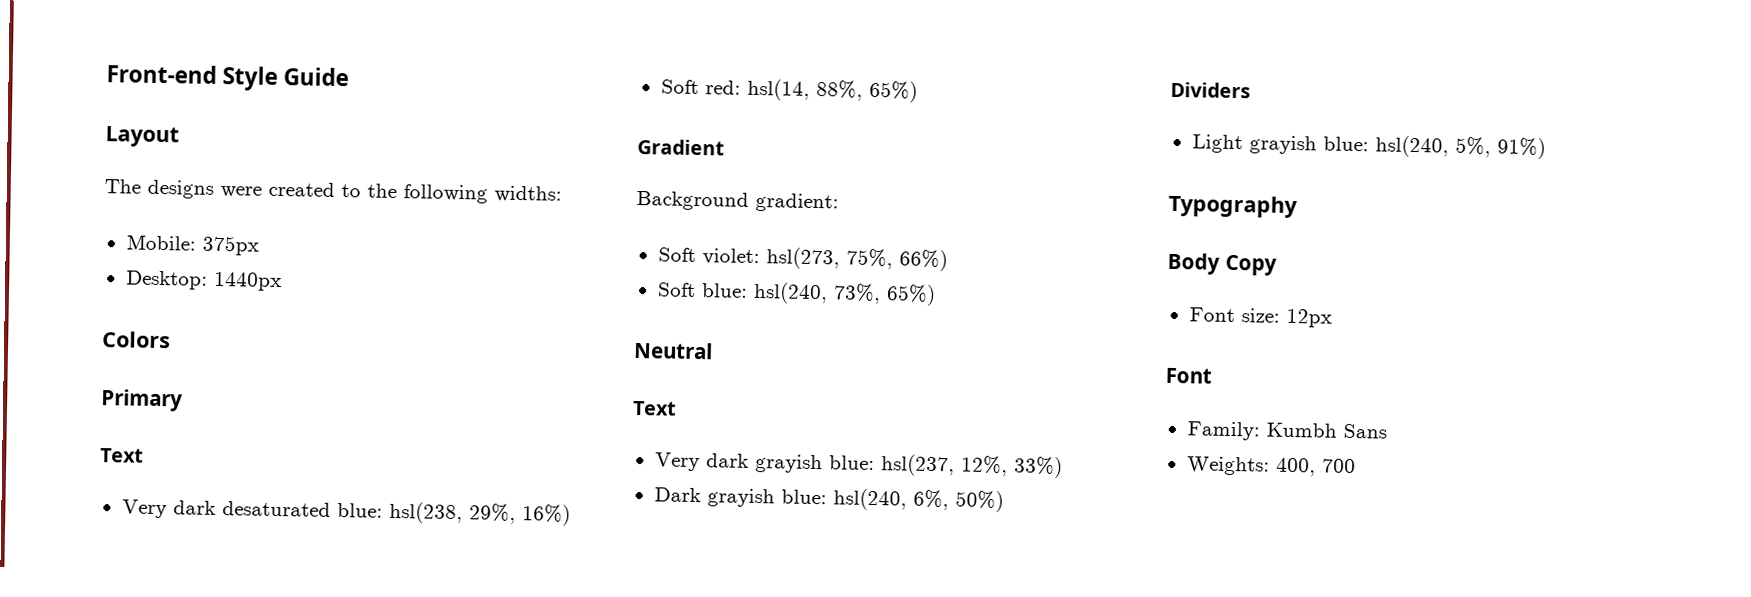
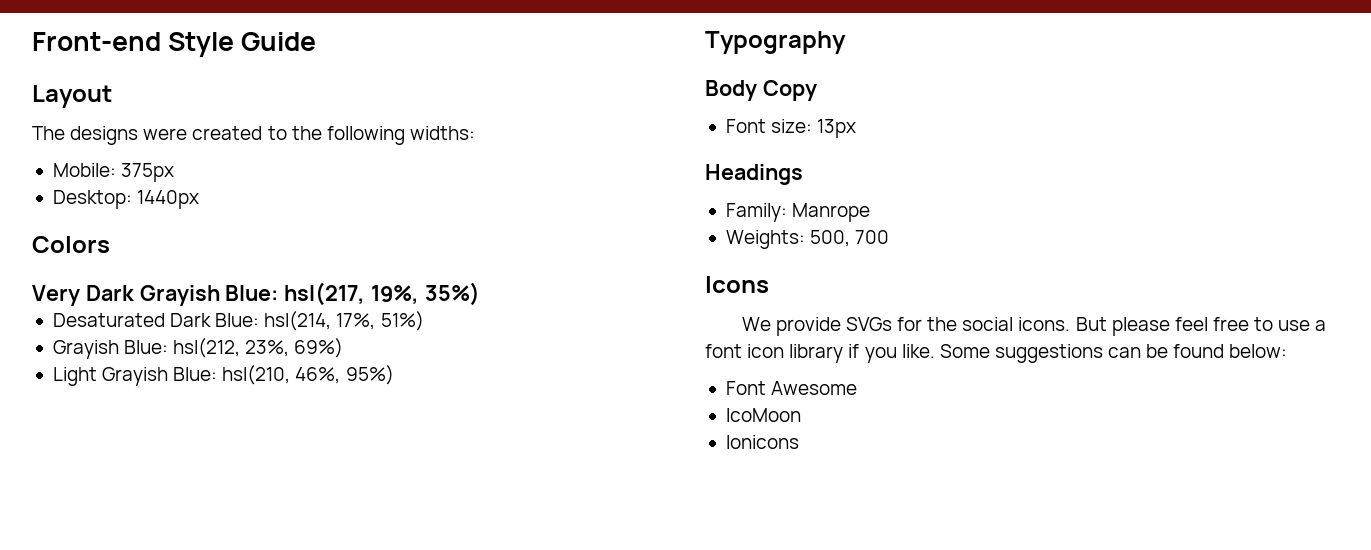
[101,389,183,412] [100,448,143,463] [121,499,571,526] [660,78,918,103] [637,138,724,156] [636,190,839,213] [657,247,948,272] [657,281,936,306] [633,341,713,360] [633,400,676,416] [654,452,1063,479] [653,487,1004,513] [1170,81,1251,99] [1191,134,1546,160] Primary // Text // Very dark desaturated blue: hsl(238, 29%, 16%) // Soft red: hsl(14, 88%, 65%) // Gradient // Background gradient: // Soft violet: hsl(273, 75%, 66%) // Soft blue: hsl(240, 73%, 65%) // Neutral // Text // Very dark grayish blue: hsl(237, 12%, 33%) // Dark grayish blue: hsl(240, 6%, 50%) // Dividers // Light grayish blue: hsl(240, 5%, 91%) -> [32,282,480,306] [52,311,424,331] [52,338,344,359] [52,365,394,386] Very Dark Grayish Blue: hsl(217, 19%, 35%) // Desaturated Dark Blue: hsl(214, 17%, 51%) // Grayish Blue: hsl(212, 23%, 69%) // Light Grayish Blue: hsl(210, 46%, 95%)
[1285,308,1332,328] [1165,367,1212,384] [1186,421,1387,441] [1186,456,1356,477] 12px // Font // Family: Kumbh Sans // Weights: 400, 700 -> [817,119,857,138] [705,164,803,185] [725,203,871,222] [725,230,890,249] [705,276,769,293] [741,317,1327,336] [705,344,1288,363] [725,381,858,395] [725,408,801,422] [725,435,799,449] 13px // Headings // Family: Manrope // Weights: 500, 700 // Icons // We provide SVGs for the social icons. But please feel free to use a font icon library if you like. Some suggestions can be found below: // Font Awesome // IcoMoon // Ionicons

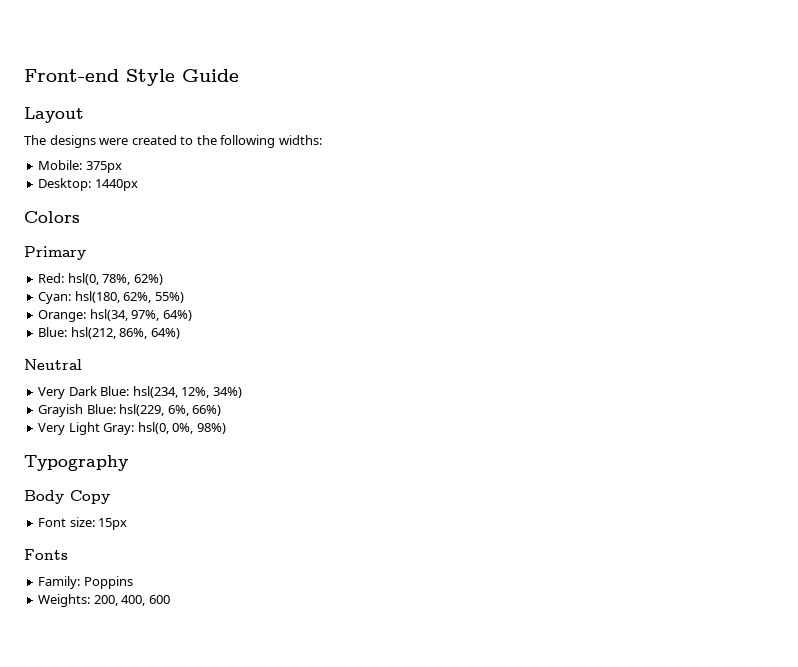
[32,282,480,306] [52,311,424,331] [52,338,344,359] [52,365,394,386] Very Dark Grayish Blue: hsl(217, 19%, 35%) // Desaturated Dark Blue: hsl(214, 17%, 51%) // Grayish Blue: hsl(212, 23%, 69%) // Light Grayish Blue: hsl(210, 46%, 95%) -> [24,246,86,260] [38,273,163,285] [38,291,184,304] [38,309,192,322] [38,327,180,339] [24,359,82,370] [38,386,242,399] [38,404,222,417] [38,422,226,435] Primary // Red: hsl(0, 78%, 62%) // Cyan: hsl(180, 62%, 55%) // Orange: hsl(34, 97%, 64%) // Blue: hsl(212, 86%, 64%) // Neutral // Very Dark Blue: hsl(234, 12%, 34%) // Grayish Blue: hsl(229, 6%, 66%) // Very Light Gray: hsl(0, 0%, 98%)
[817,119,857,138] [705,164,803,185] 13px // Headings -> [98,518,128,530] [24,549,68,560] 15px // Fonts
[792,203,871,222] Manrope -> [83,576,133,589] Poppins
[810,230,890,247] [705,276,769,293] [741,317,1327,336] [705,344,1288,363] [725,381,858,395] [725,408,801,422] [725,435,799,449] 500, 700 // Icons // We provide SVGs for the social icons. But please feel free to use a font icon library if you like. Some suggestions can be found below: // Font Awesome // IcoMoon // Ionicons -> [93,595,170,606] 200, 400, 600

